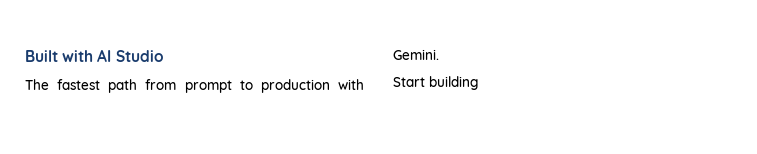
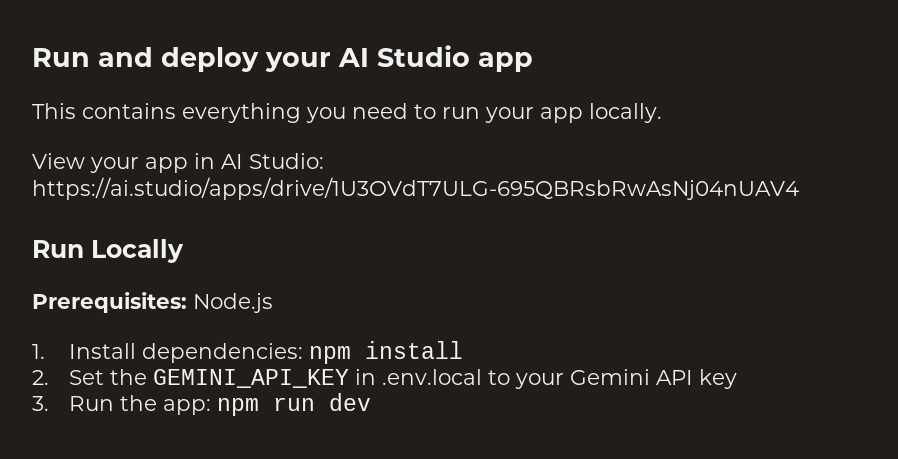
[25,49,164,62] [25,79,364,93] [393,49,439,60] [393,76,478,90] Built with AI Studio // The fastest path from prompt to production with Gemini. // Start building -> [32,45,533,72] [32,103,662,123] [32,153,324,173] [32,177,799,200] [32,239,184,263] [32,292,273,313] [32,341,463,364] [32,369,737,389] [32,393,371,416] Run and deploy your AI Studio app // This contains everything you need to run your app locally. // View your app in AI Studio: https://ai.studio/apps/drive/1U3OVdT7ULG-695QBRsbRwAsNj04nUAV4 // Run Locally // Prerequisites: Node.js // 1. Install dependencies: npm install // 2. Set the GEMINI_API_KEY in .env.local to your Gemini API key // 3. Run the app: npm run dev

